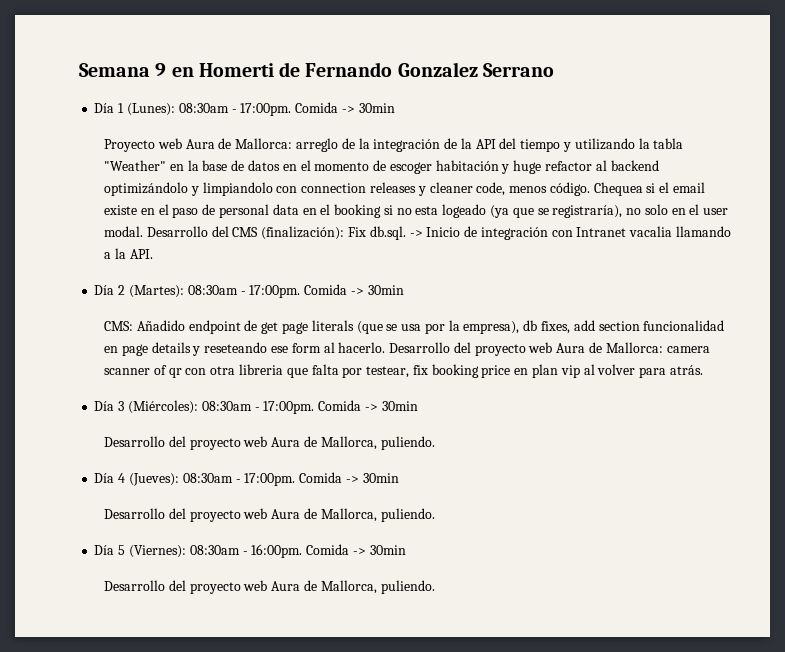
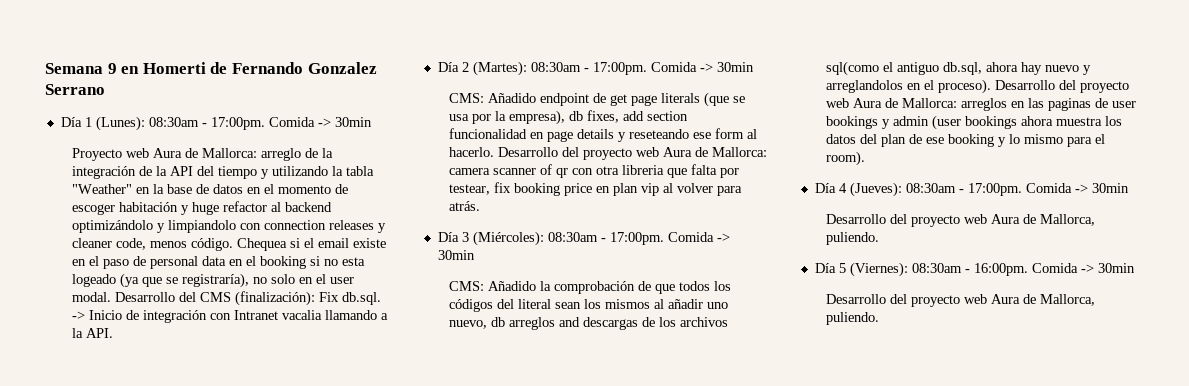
[104,436,435,450] Desarrollo del proyecto web Aura de Mallorca, puliendo. -> [448,281,731,294] [448,299,728,312] [448,317,728,330] [825,61,1091,76] [825,79,1129,94] [825,98,1136,111] [825,115,1122,130] [825,134,1105,147] [825,151,865,166] CMS: Añadido la comprobación de que todos los códigos del literal sean los mismos al añadir uno nuevo, db arreglos and descargas de los archivos sql(como el antiguo db.sql, ahora hay nuevo y arreglandolos en el proceso). Desarrollo del proyecto web Aura de Mallorca: arreglos en las paginas de user bookings y admin (user bookings ahora muestra los datos del plan de ese booking y lo mismo para el room).

